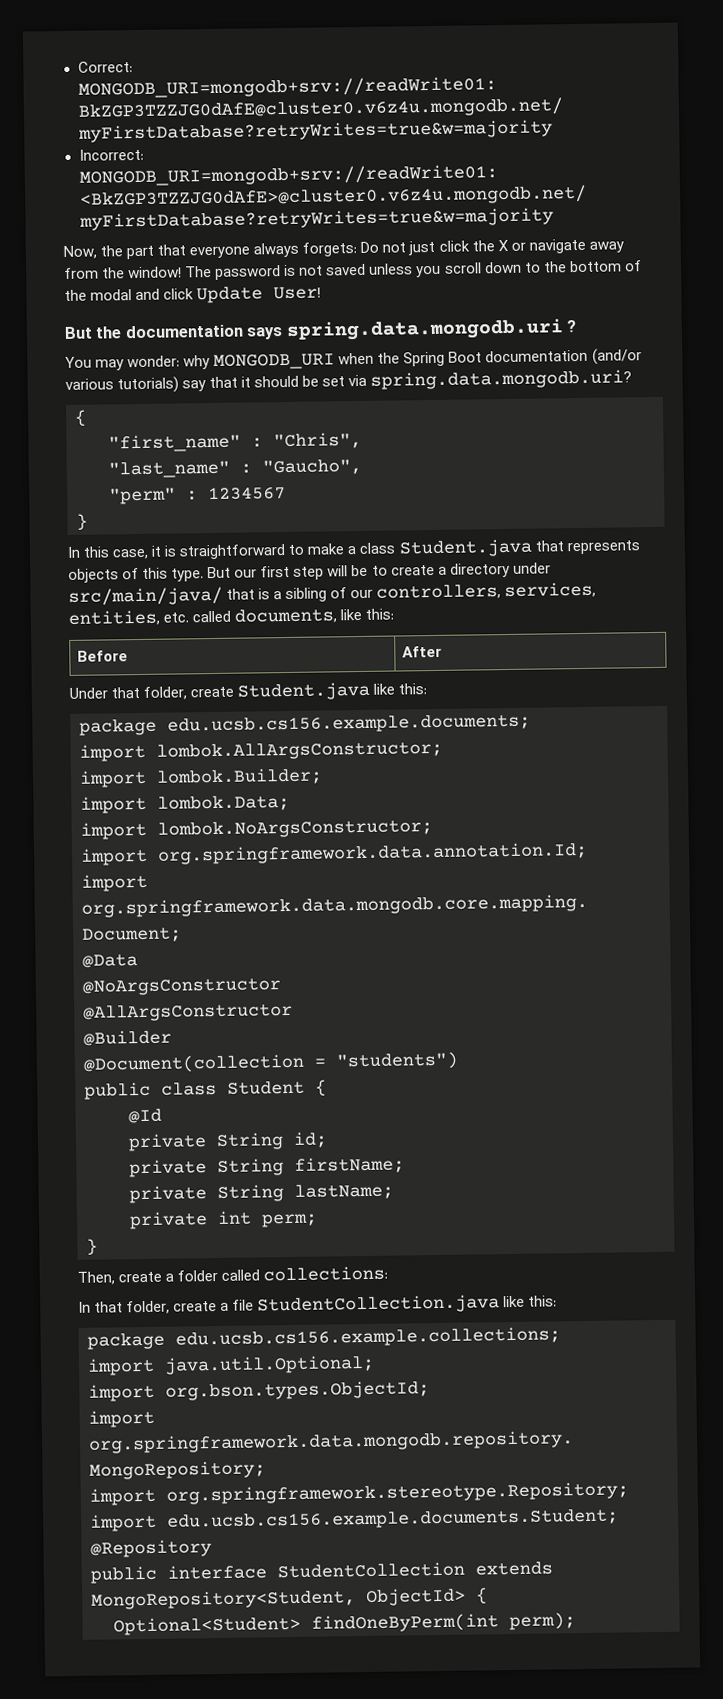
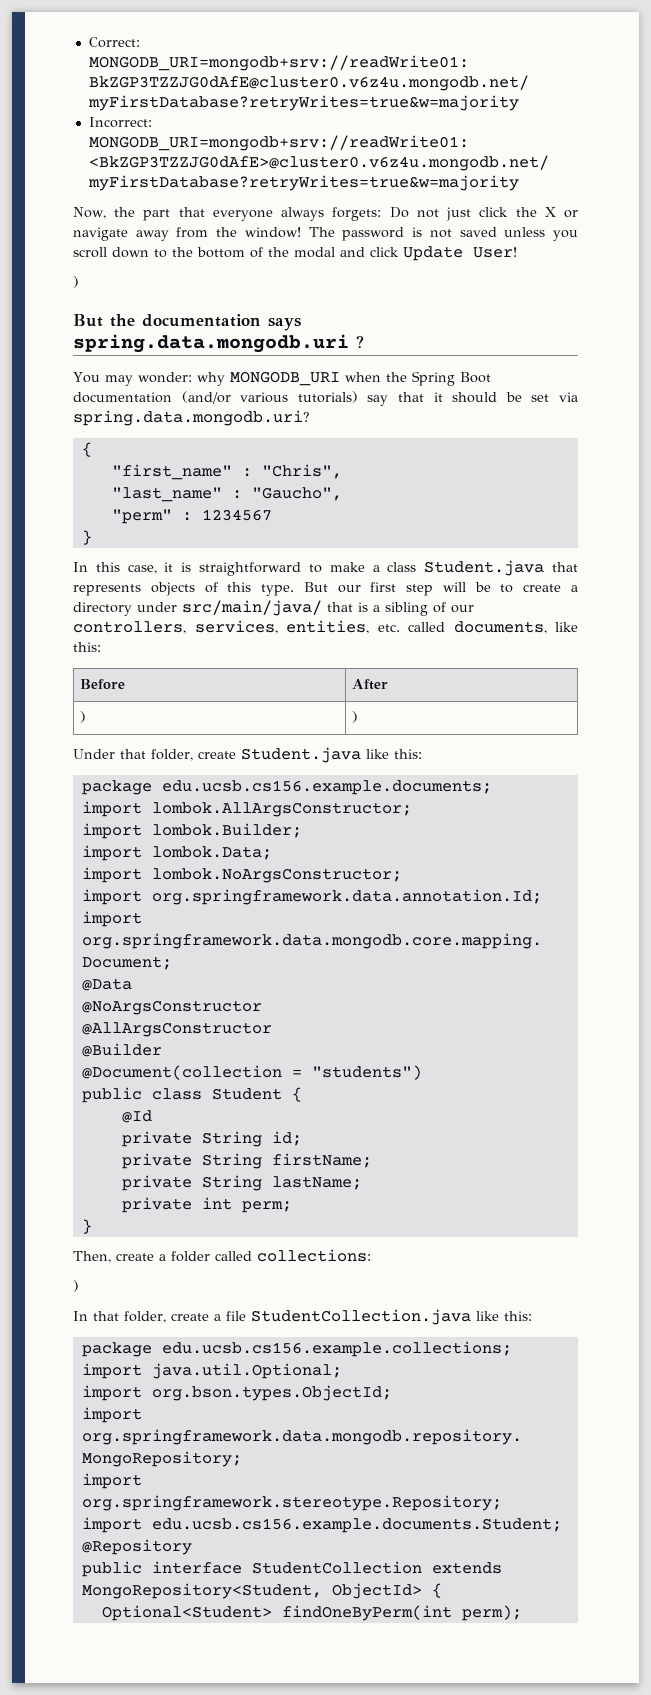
(322, 293) none -> [73,276,79,288] // )
(442, 651) none -> [79,711,86,723] [351,711,358,723] // ) | )
(389, 1273) none -> [73,1280,79,1292] // )

